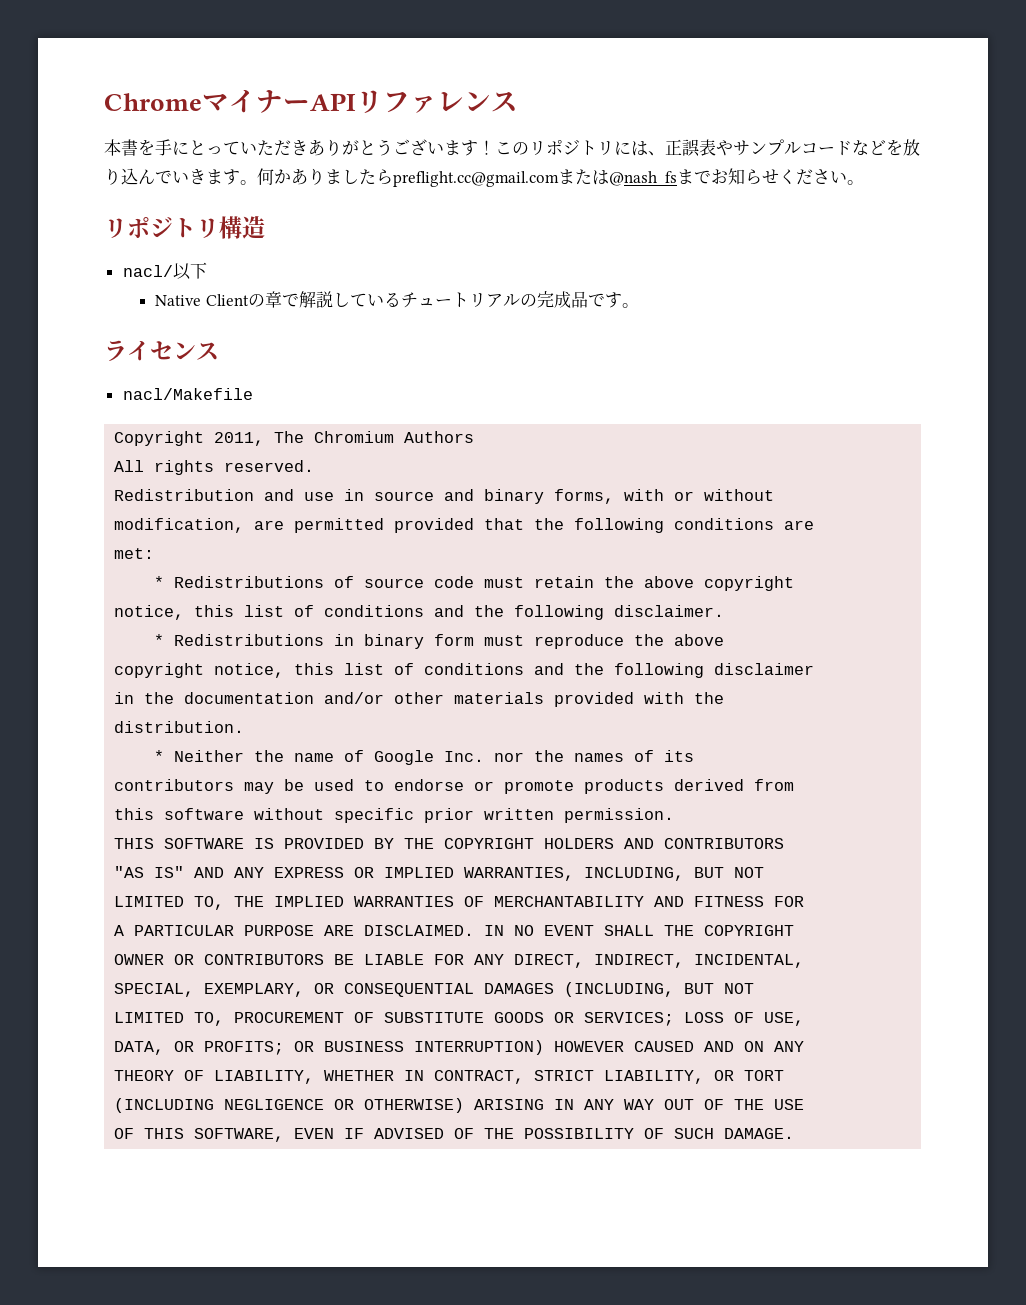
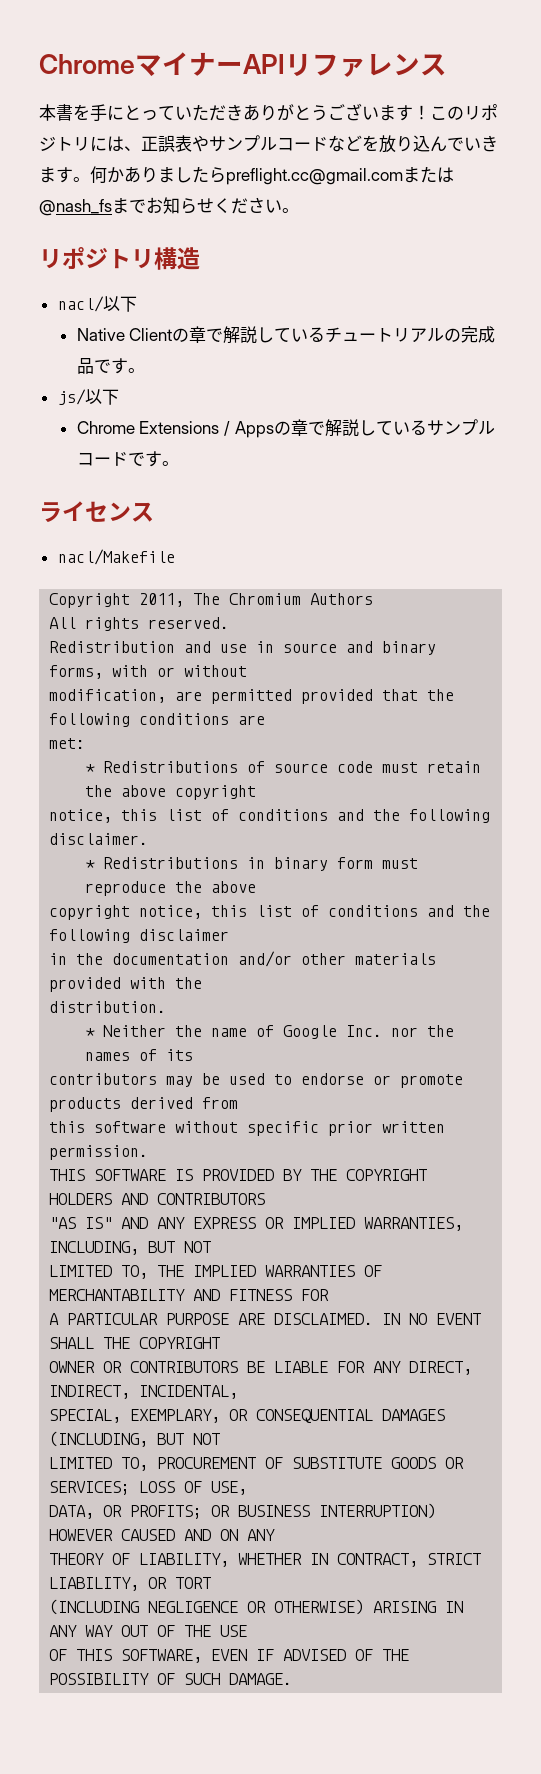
(639, 305) none -> [57,389,119,405] [76,419,495,438] [76,451,179,467] // js/以下 // Chrome Extensions / Appsの章で解説しているサンプルコードです。

